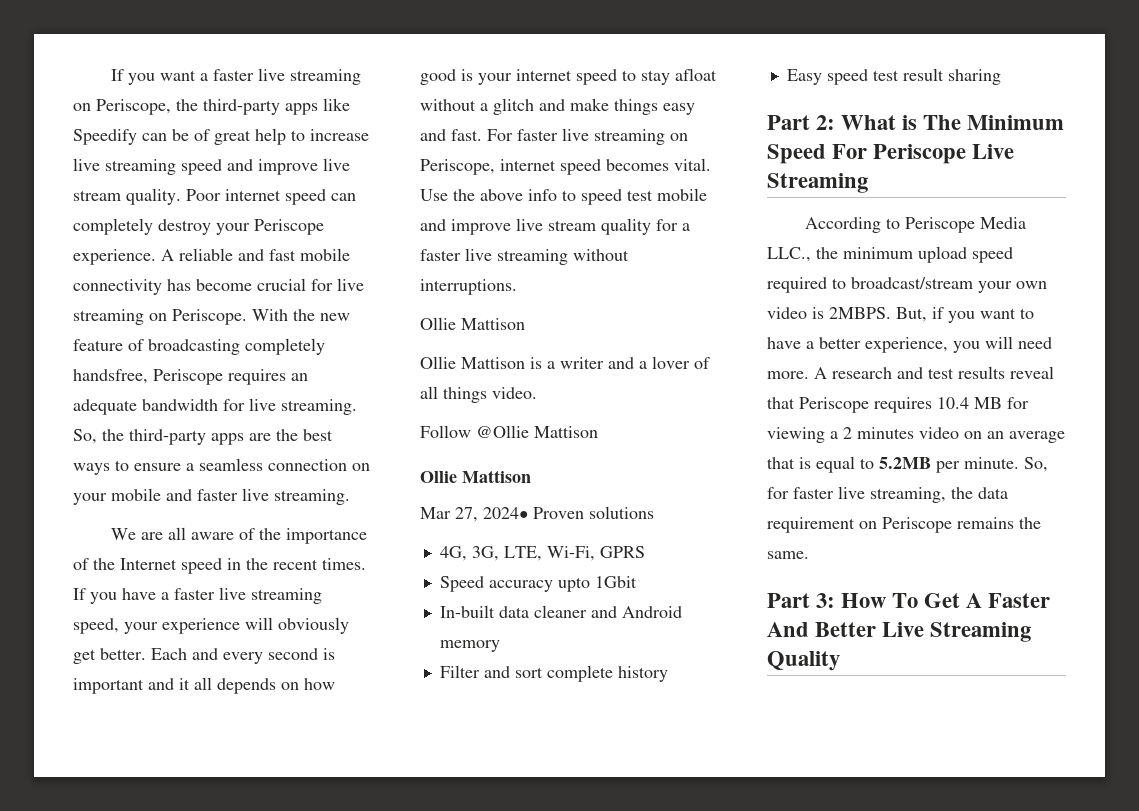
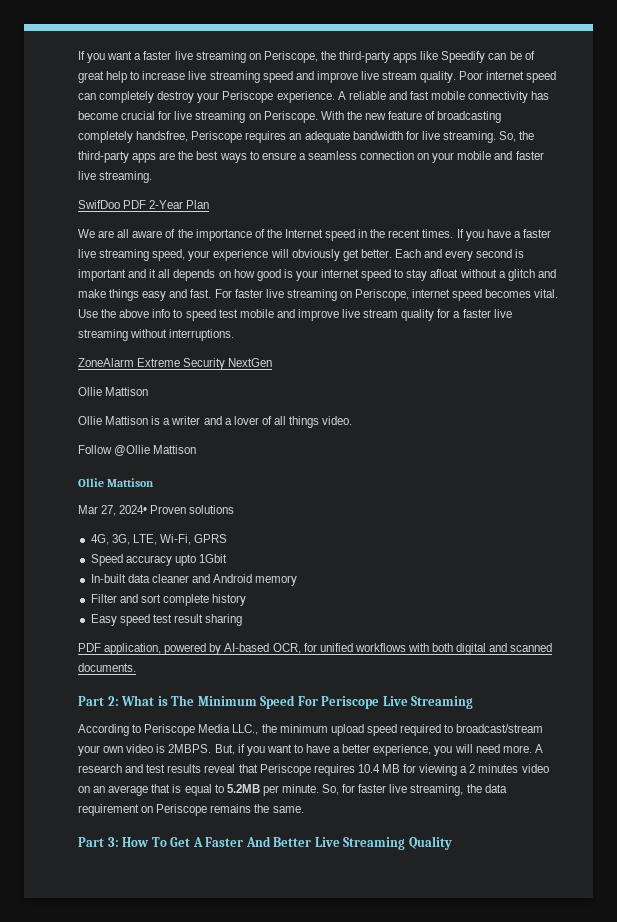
(350, 497) none -> [78,200,210,209] // SwifDoo PDF 2-Year Plan
(517, 287) none -> [78,358,273,370] // ZoneAlarm Extreme Security NextGen
(1001, 77) none -> [78,643,553,655] [78,663,136,672] // PDF application, powered by AI-based OCR, for unified workflows with both digital and scanned documents.

